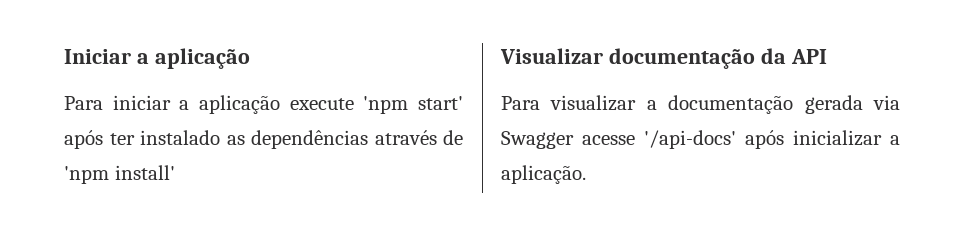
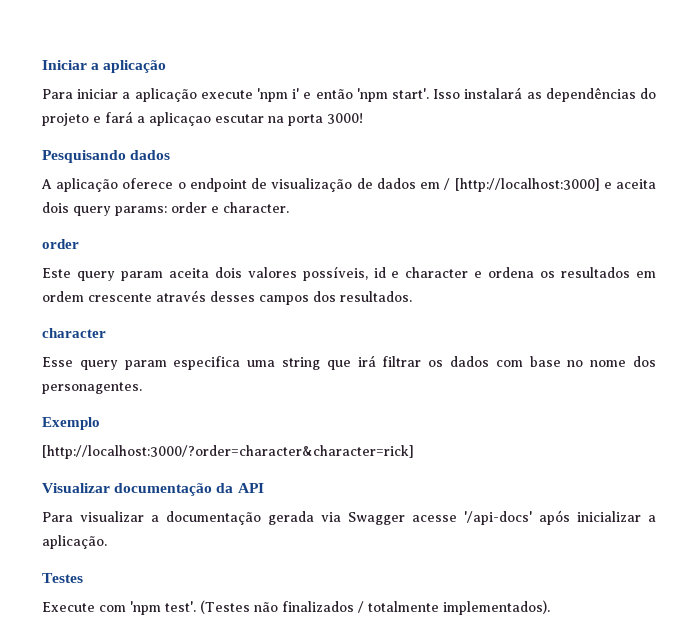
[418,96,464,110] [64,130,463,149] [64,165,175,184] start' após ter instalado as dependências através de 'npm install' -> [292,87,656,102] [42,111,363,126] [42,150,171,163] [41,178,656,192] [42,202,289,216] [42,239,79,249] [42,266,657,281] [42,290,412,305] [42,328,106,338] [42,355,656,370] [42,382,142,394] [42,417,100,430] [42,445,414,459] i' e então 'npm start'. Isso instalará as dependências do projeto e fará a aplicaçao escutar na porta 3000! // Pesquisando dados // A aplicação oferece o endpoint de visualização de dados em / [http://localhost:3000] e aceita dois query params: order e character. // order // Este query param aceita dois valores possíveis, id e character e ordena os resultados em ordem crescente através desses campos dos resultados. // character // Esse query param especifica uma string que irá filtrar os dados com base no nome dos personagentes. // Exemplo // [http://localhost:3000/?order=character&character=rick]
(586, 174) none -> [42,573,83,583] [42,600,550,615] // Testes // Execute com 'npm test'. (Testes não finalizados / totalmente implementados).

